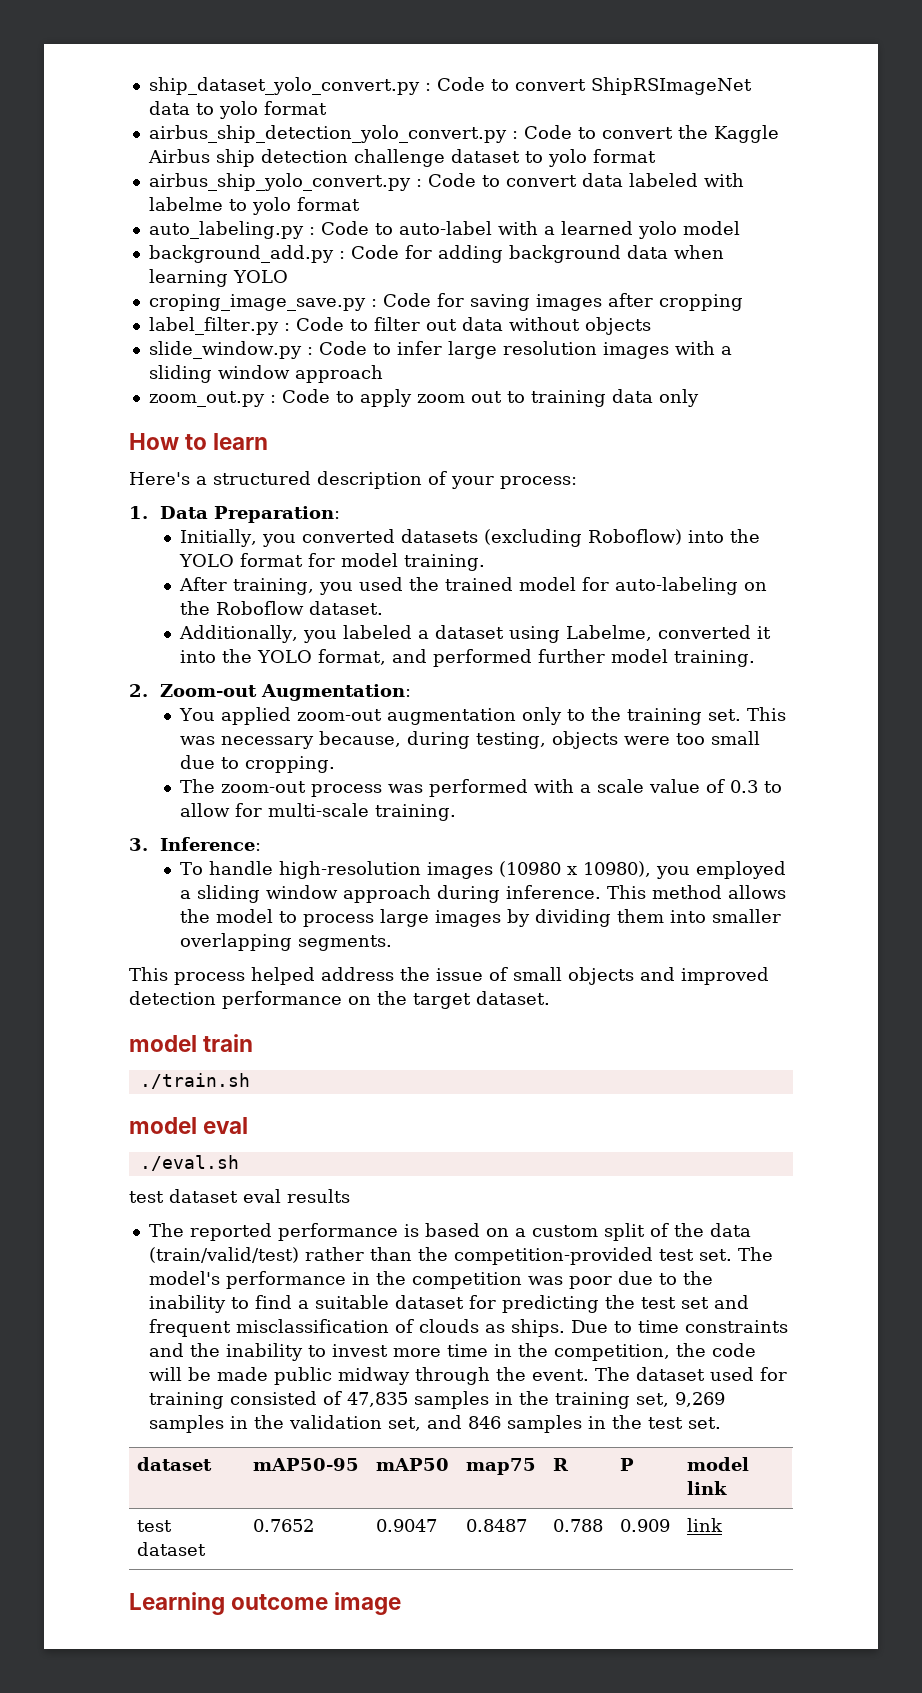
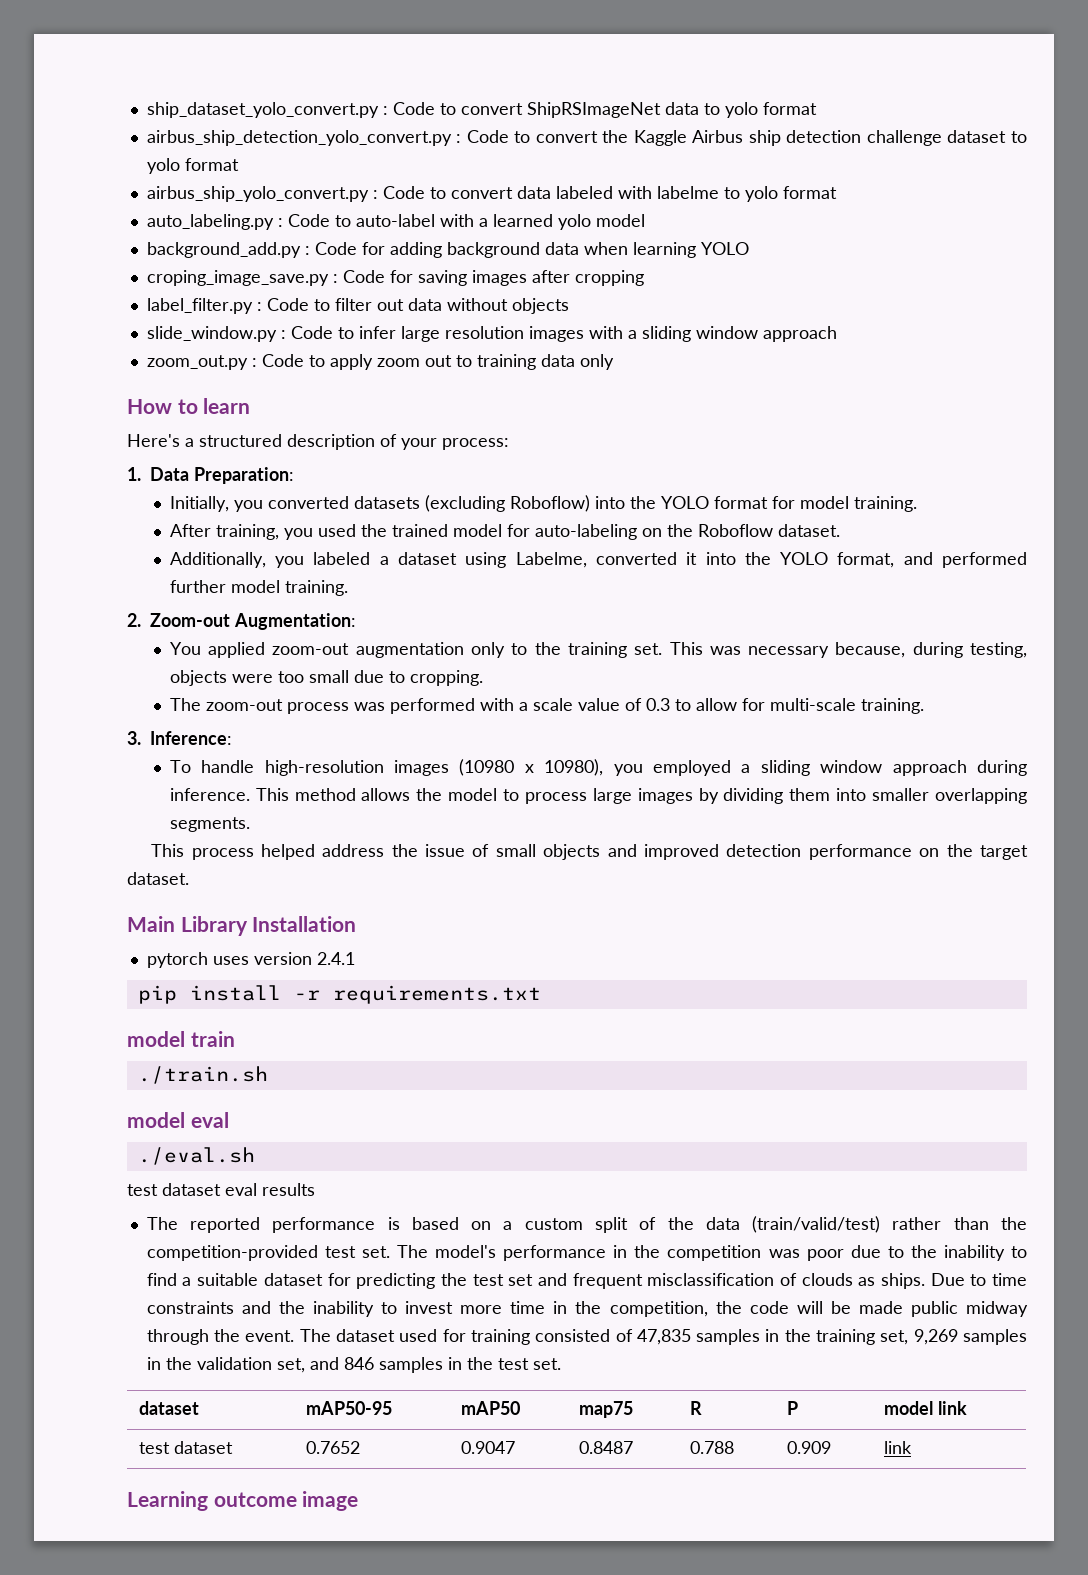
(550, 998) none -> [127,916,357,936] [146,952,355,968] [137,985,541,1004] // Main Library Installation // pytorch uses version 2.4.1 // pip install -r requirements.txt

